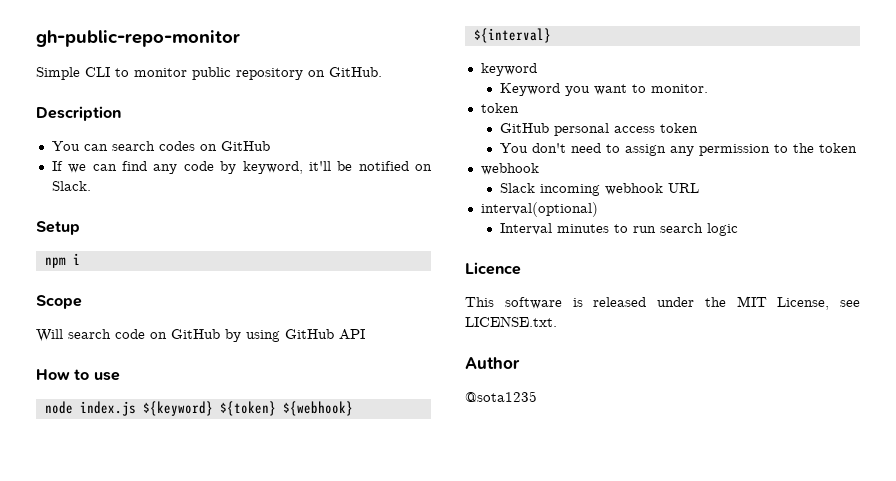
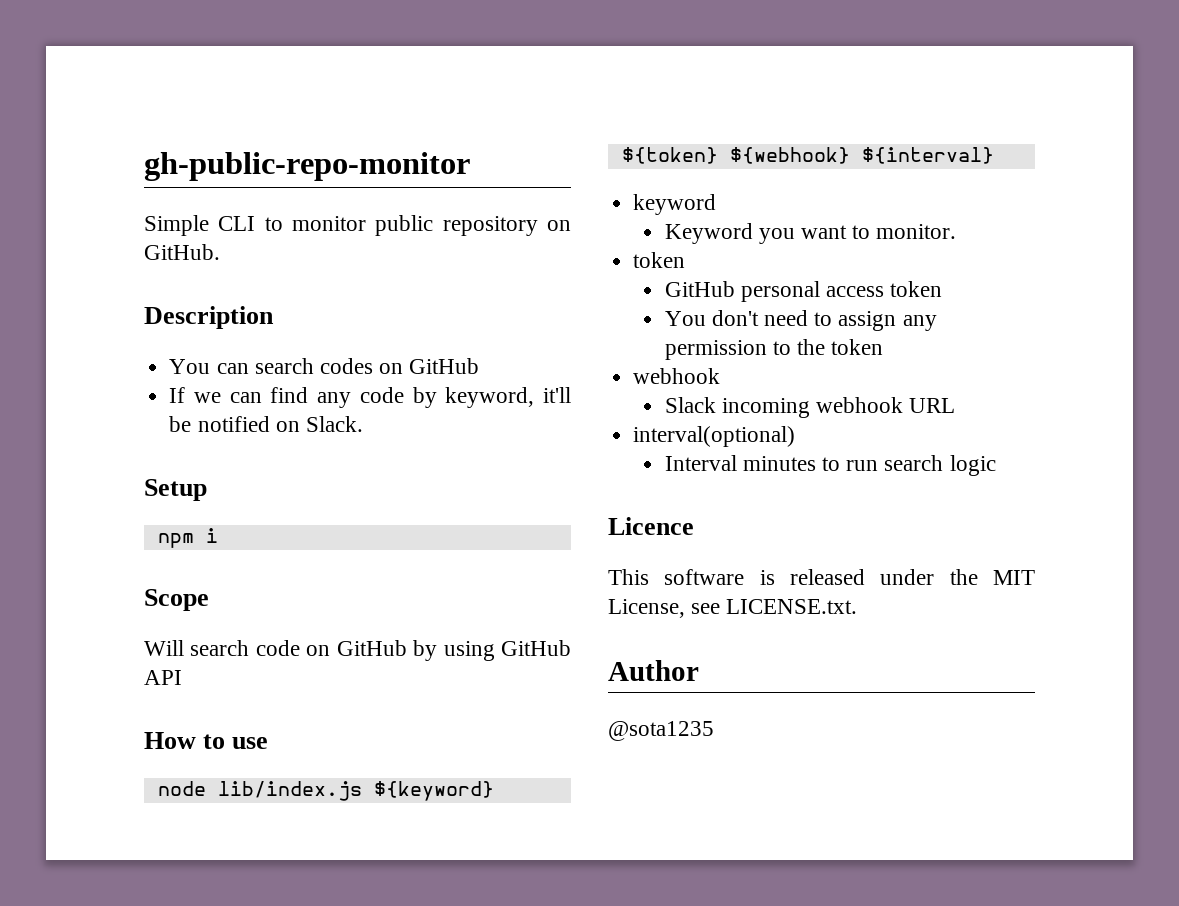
[79,401,136,416] index.js -> [217,781,362,801] lib/index.js

